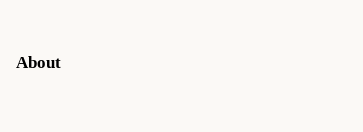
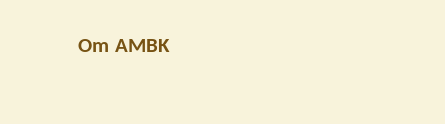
[16,56,61,68] About -> [78,39,170,52] Om AMBK

